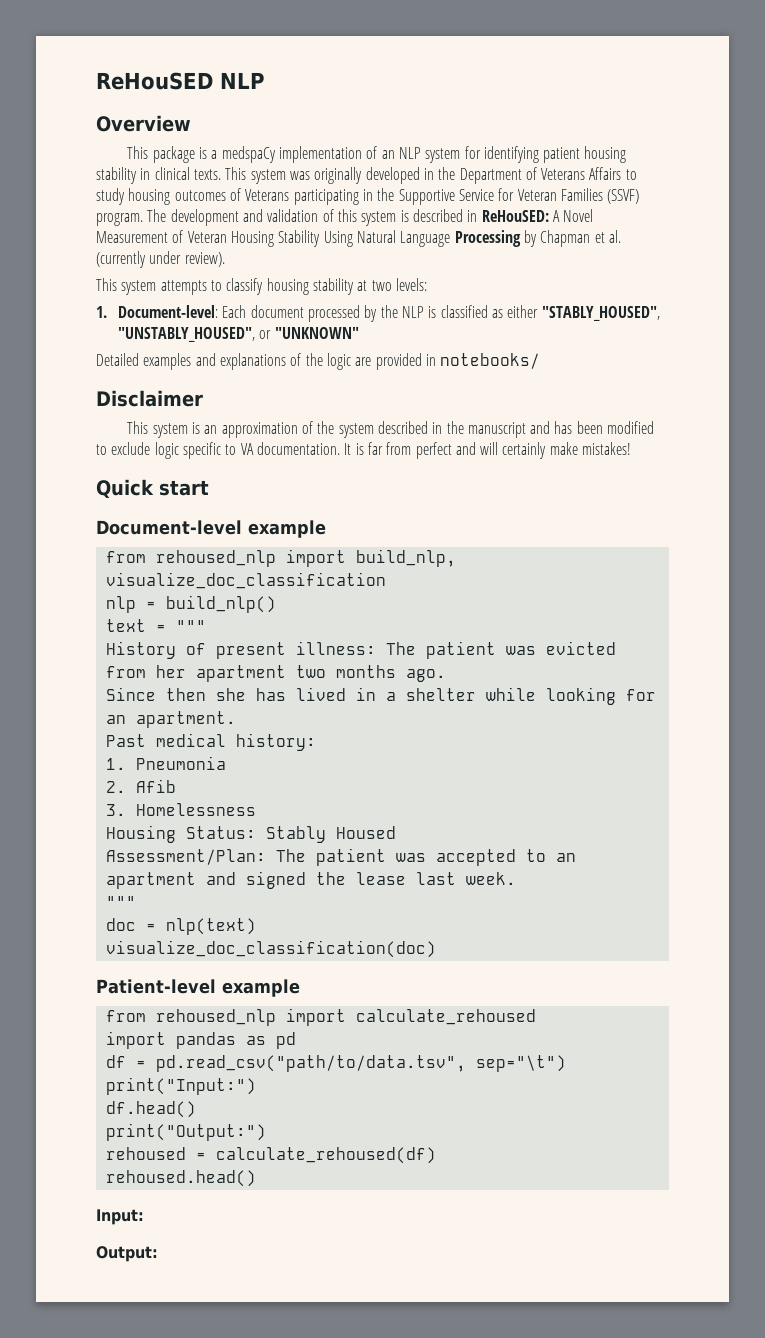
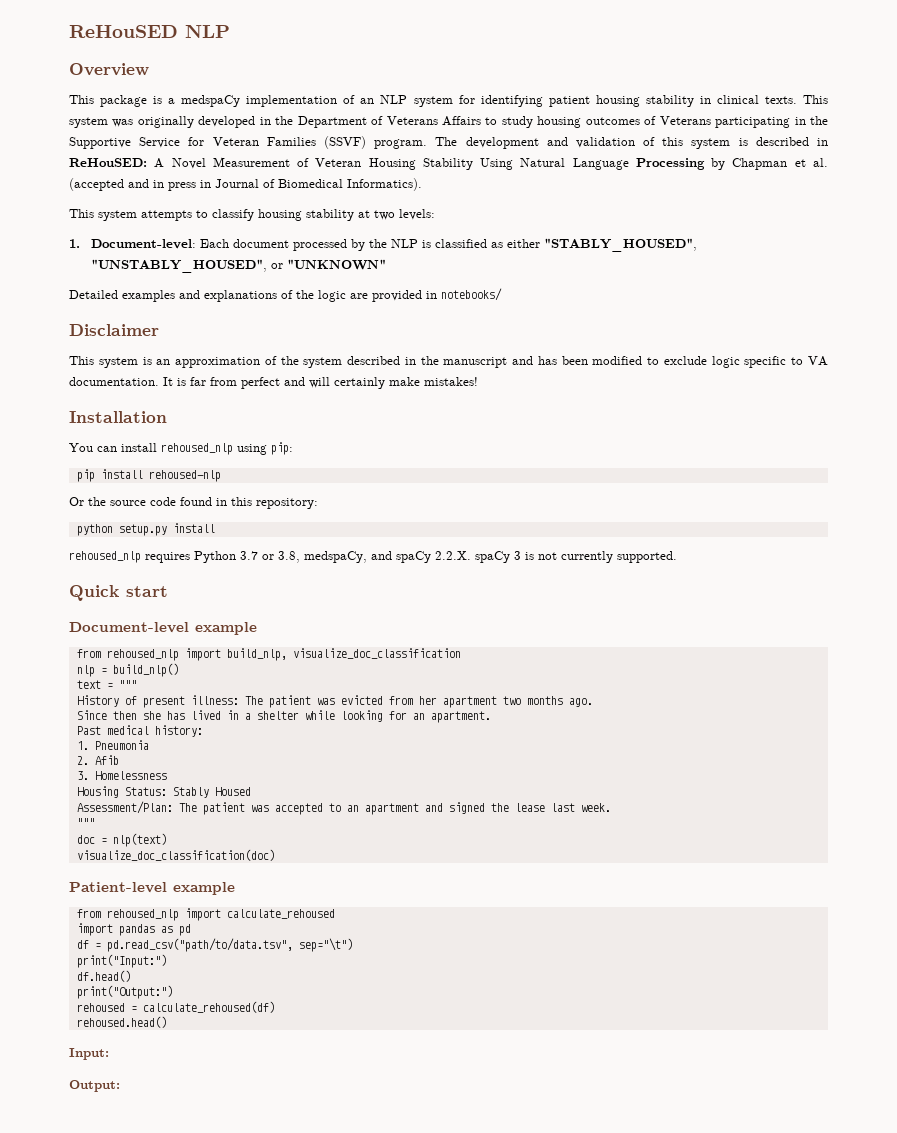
[96,251,225,268] (currently under review). -> [69,178,422,191] (accepted and in press in Journal of Biomedical Informatics).
(632, 448) none -> [69,411,167,423] [69,442,293,455] [76,469,221,482] [69,497,318,509] [76,523,215,536] [69,551,677,563] // Installation // You can install rehoused_nlp using pip: // pip install rehoused-nlp // Or the source code found in this repository: // python setup.py install // rehoused_nlp requires Python 3.7 or 3.8, medspaCy, and spaCy 2.2.X. spaCy 3 is not currently supported.

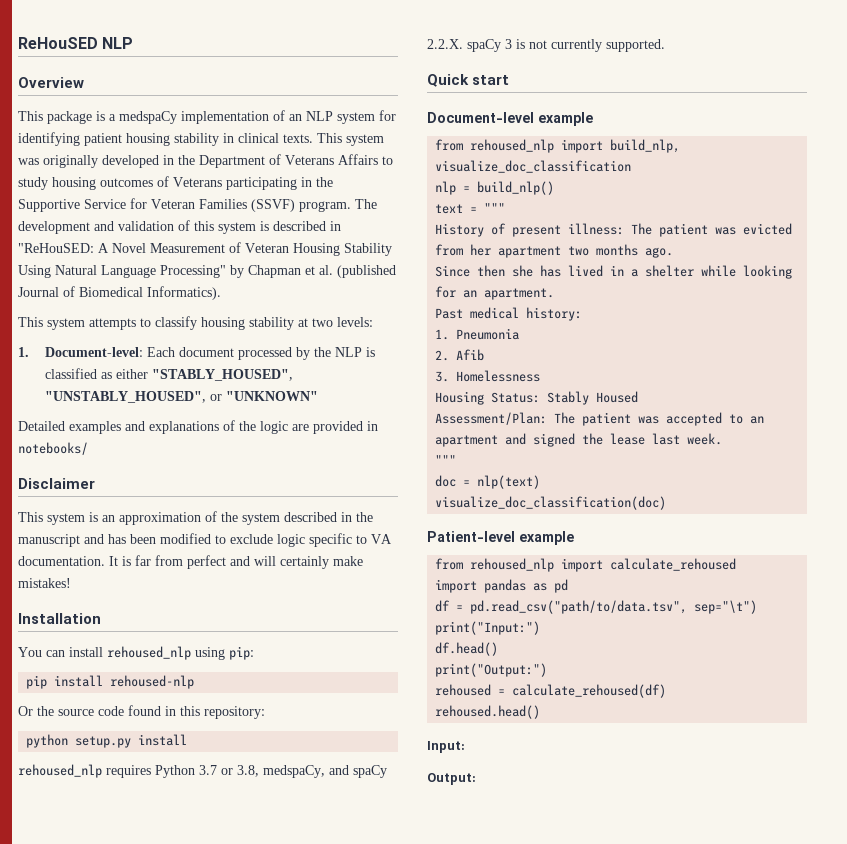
[69,158,147,167] ReHouSED: -> [18,243,94,253] "ReHouSED:
[635,158,705,170] Processing -> [160,265,226,278] Processing"
[69,178,211,191] (accepted and in press in -> [337,265,396,278] (published

